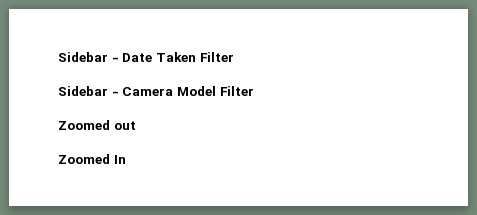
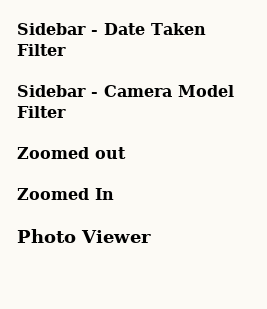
(126, 159) none -> [17,229,151,243] // Photo Viewer

